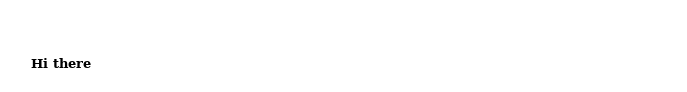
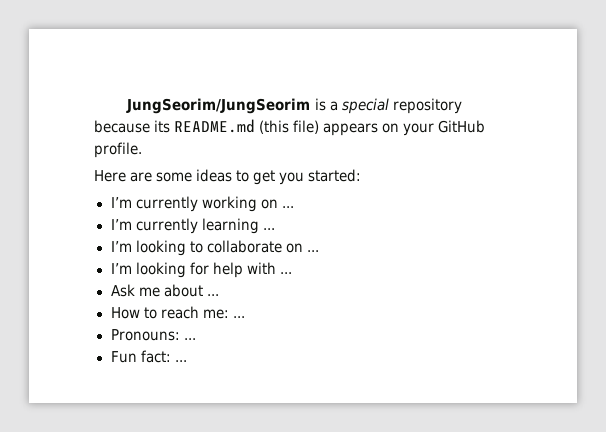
[31,58,91,68] Hi there -> [126,98,462,114] [94,119,486,136] [94,142,142,158] [94,169,362,185] [110,196,294,212] [110,218,275,234] [110,240,319,256] [110,262,292,278] [110,284,219,297] [110,306,245,319] [110,329,196,341] [110,350,187,363] JungSeorim/JungSeorim is a special repository because its README.md (this file) appears on your GitHub profile. // Here are some ideas to get you started: // I’m currently working on ... // I’m currently learning ... // I’m looking to collaborate on ... // I’m looking for help with ... // Ask me about ... // How to reach me: ... // Pronouns: ... // Fun fact: ...

